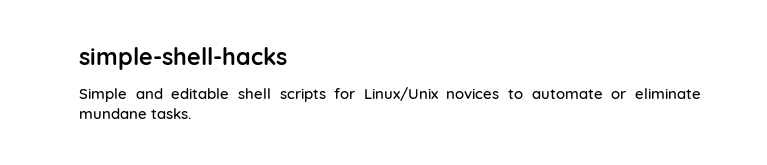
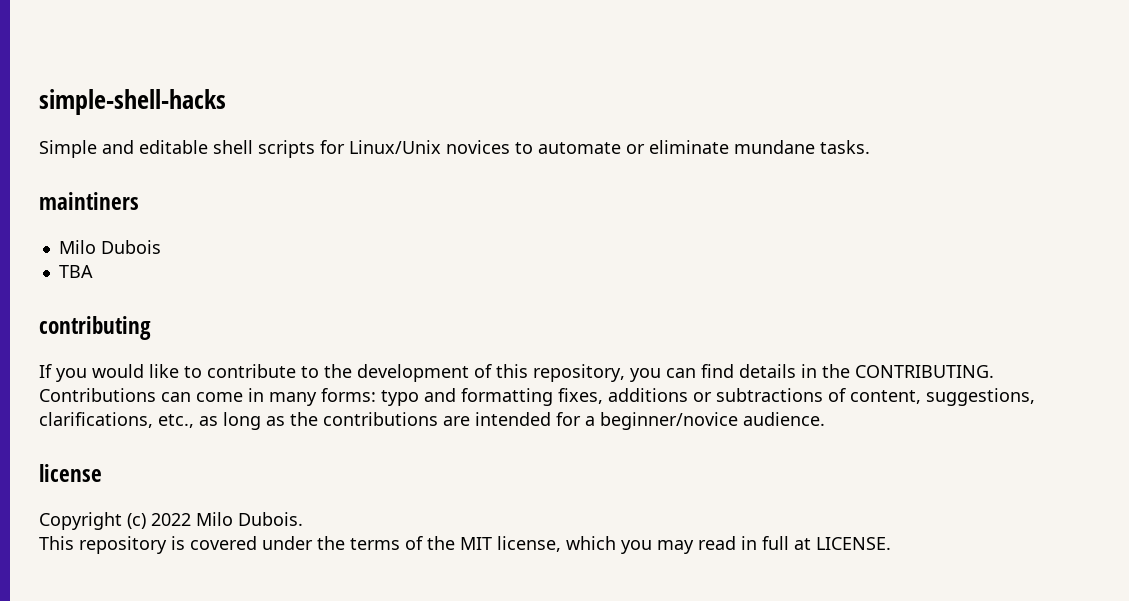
(192, 113) none -> [39,192,139,210] [58,240,161,254] [58,265,93,278] [39,316,151,340] [39,364,994,382] [39,388,1035,406] [39,412,825,430] [39,464,102,482] [39,512,303,530] [39,536,891,554] // maintiners // Milo Dubois // TBA // contributing // If you would like to contribute to the development of this repository, you can find details in the CONTRIBUTING. Contributions can come in many forms: typo and formatting fixes, additions or subtractions of content, suggestions, clarifications, etc., as long as the contributions are intended for a beginner/novice audience. // license // Copyright (c) 2022 Milo Dubois. // This repository is covered under the terms of the MIT license, which you may read in full at LICENSE.

